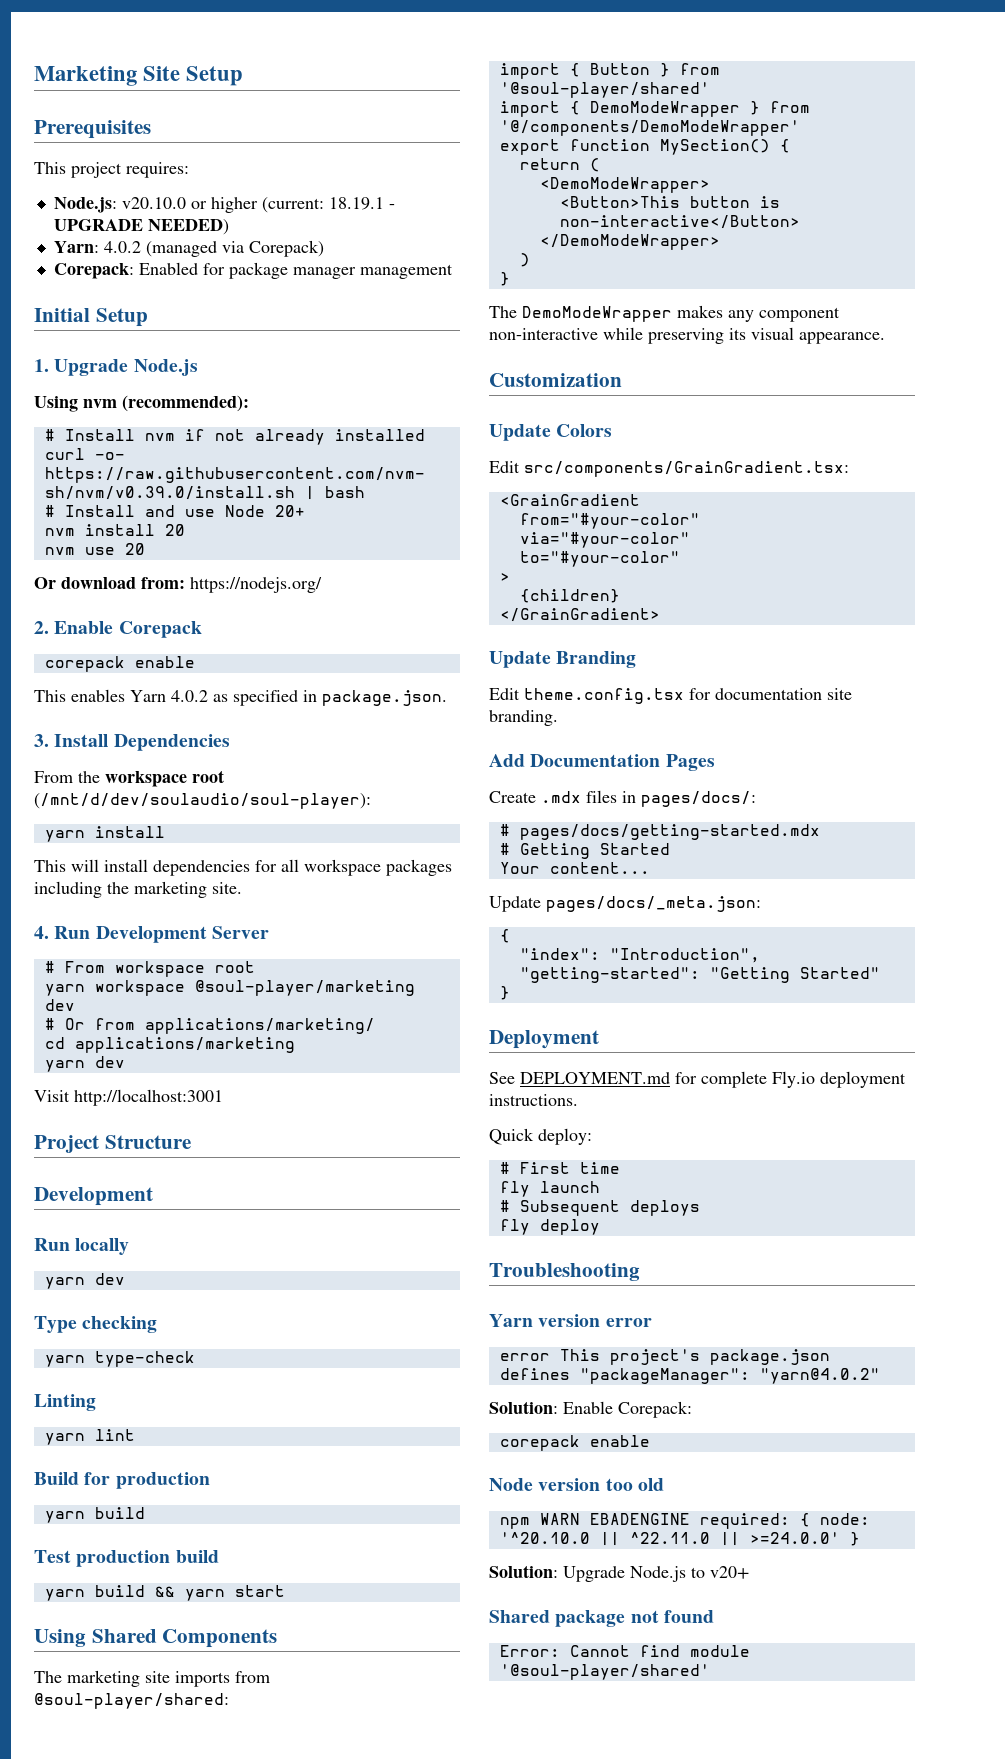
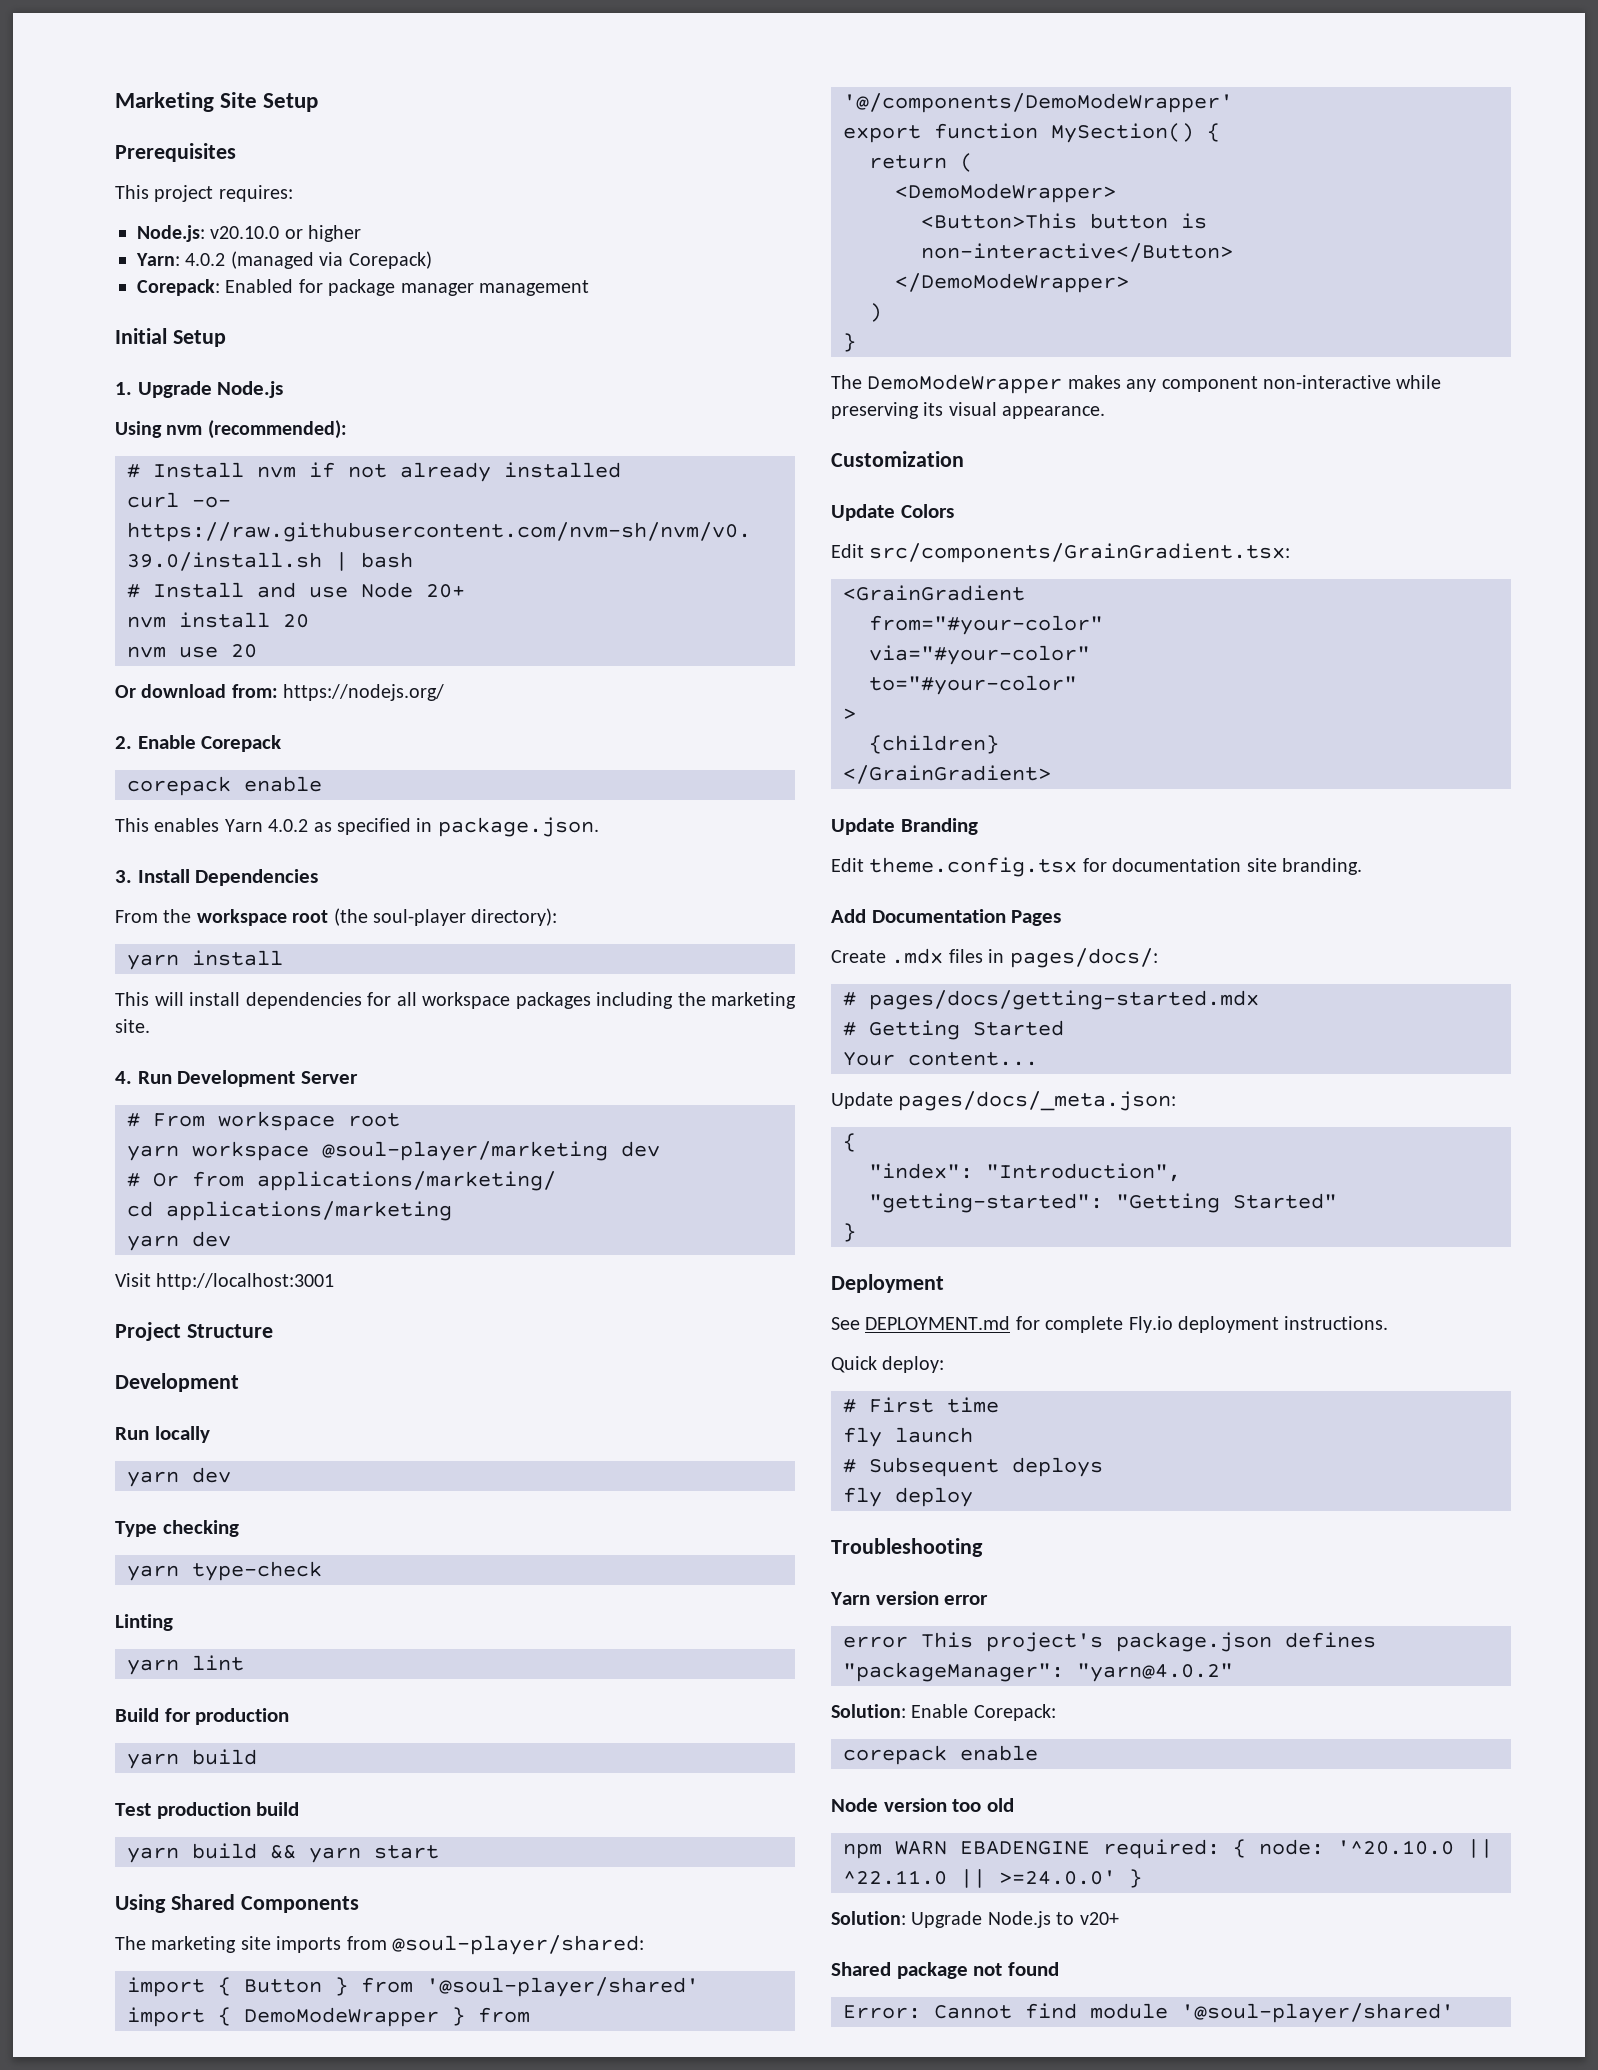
[261,197,395,213] [53,219,229,235] (current: 18.19.1 - UPGRADE NEEDED) -> (362, 233) none
[34,793,371,809] (/mnt/d/dev/soulaudio/soul-player): -> [333,908,558,926] (the soul-player directory):

